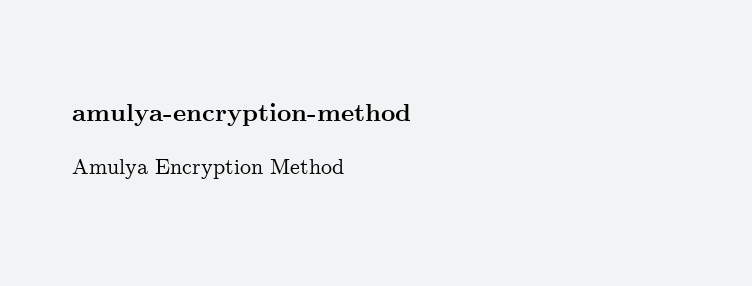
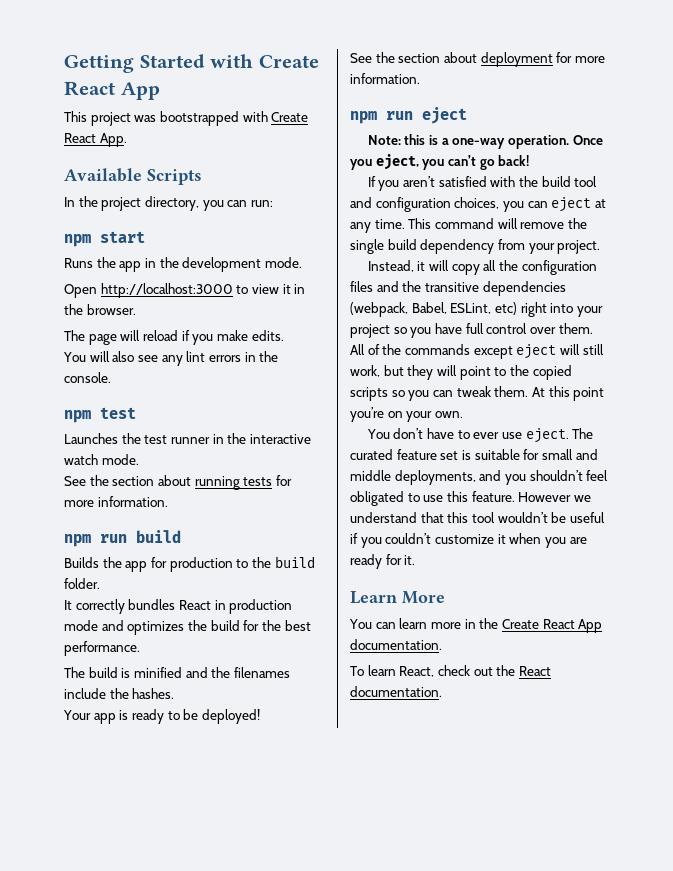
[72,103,411,126] [72,158,344,179] amulya-encryption-method // Amulya Encryption Method -> [64,54,319,73] [64,81,160,100] [64,111,309,126] [64,133,127,147] [64,168,202,185] [64,196,273,211] [64,231,145,247] [64,257,302,272] [64,283,306,298] [64,304,136,315] [64,330,284,345] [63,351,279,366] [64,372,111,383] [64,407,136,423] [64,433,311,444] [64,454,139,465] [64,475,292,490] [64,496,168,507] [64,530,181,547] [64,556,315,572] [64,578,100,589] [64,599,293,614] [64,620,311,635] [64,641,140,656] [64,667,290,678] [64,688,175,699] [63,709,260,724] [350,52,605,67] [350,73,420,84] [350,107,467,124] [367,134,603,149] [350,154,530,170] [367,176,598,191] [350,197,606,212] [350,218,587,233] [350,239,601,254] [367,260,597,275] [350,281,566,296] [350,302,603,317] [350,323,593,338] [350,344,604,359] [350,365,572,380] [350,386,605,401] [350,407,463,422] [366,428,594,443] [350,449,598,460] [350,470,609,485] [350,491,591,506] [350,512,605,523] [350,533,587,548] [350,554,416,569] [350,591,445,604] [349,618,603,633] [350,639,442,650] [350,665,551,677] [350,686,442,697] Getting Started with Create React App // This project was bootstrapped with Create React App. // Available Scripts // In the project directory, you can run: // npm start // Runs the app in the development mode. // Open http://localhost:3000 to view it in the browser. // The page will reload if you make edits. // You will also see any lint errors in the console. // npm test // Launches the test runner in the interactive watch mode. // See the section about running tests for more information. // npm run build // Builds the app for production to the build folder. // It correctly bundles React in production mode and optimizes the build for the best performance. // The build is minified and the filenames include the hashes. // Your app is ready to be deployed! // See the section about deployment for more information. // npm run eject // Note: this is a one-way operation. Once you eject, you can’t go back! // If you aren’t satisfied with the build tool and configuration choices, you can eject at any time. This command will remove the single build dependency from your project. // Instead, it will copy all the configuration files and the transitive dependencies (webpack, Babel, ESLint, etc) right into your project so you have full control over them. All of the commands except eject will still work, but they will point to the copied scripts so you can tweak them. At this point you’re on your own. // You don’t have to ever use eject. The curated feature set is suitable for small and middle deployments, and you shouldn’t feel obligated to use this feature. However we understand that this tool wouldn’t be useful if you couldn’t customize it when you are ready for it. // Learn More // You can learn more in the Create React App documentation. // To learn React, check out the React documentation.

